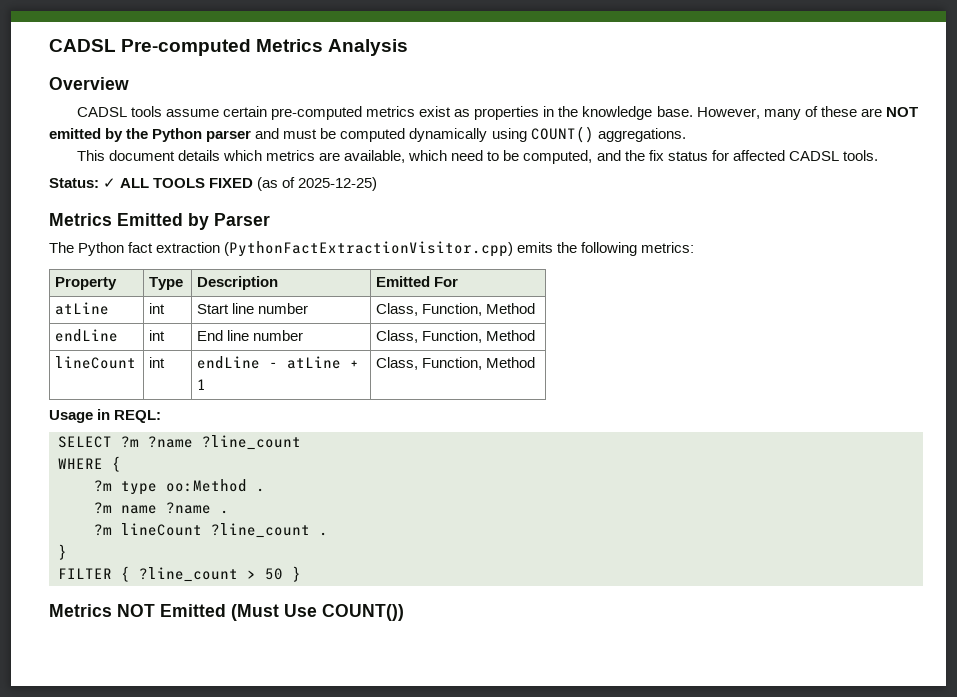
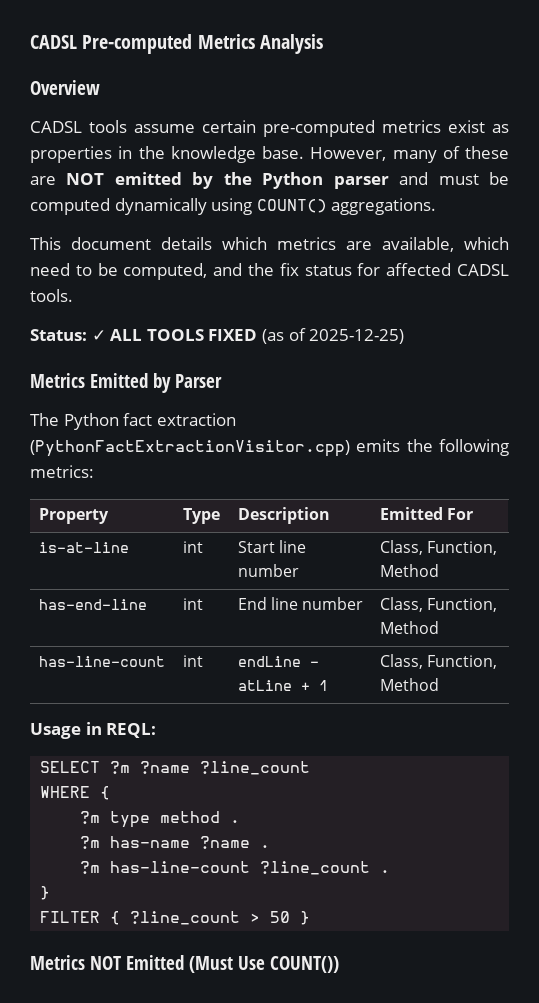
[55,302,110,315] atLine -> [38,542,129,553] is-at-line
[55,329,119,342] endLine -> [38,599,147,610] has-end-line
[55,356,137,369] lineCount -> [38,656,165,667] has-line-count
[166,479,265,492] [94,502,157,514] oo:Method . // ?m name -> [160,811,241,823] [80,836,191,849] method . // ?m has-name
[121,523,202,536] lineCount -> [110,861,251,873] has-line-count

